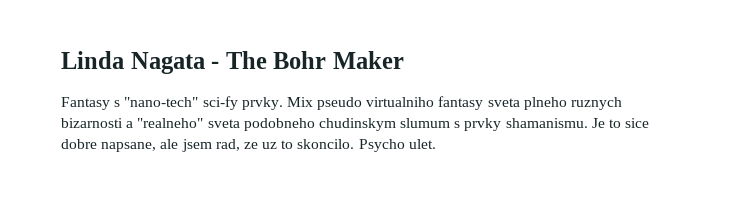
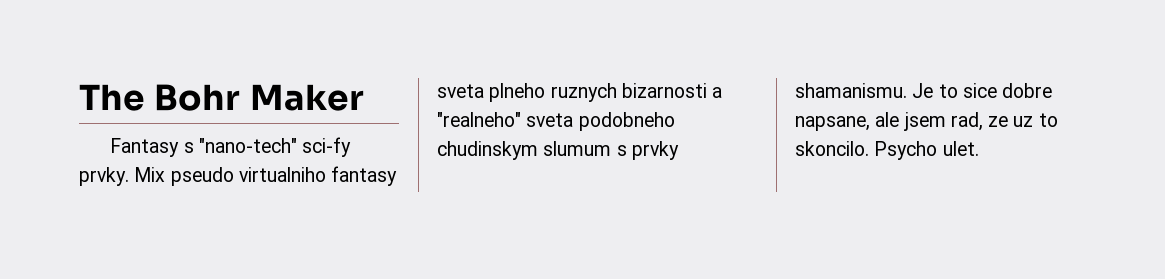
[61,51,220,74] Linda Nagata - -> (79, 97) none

